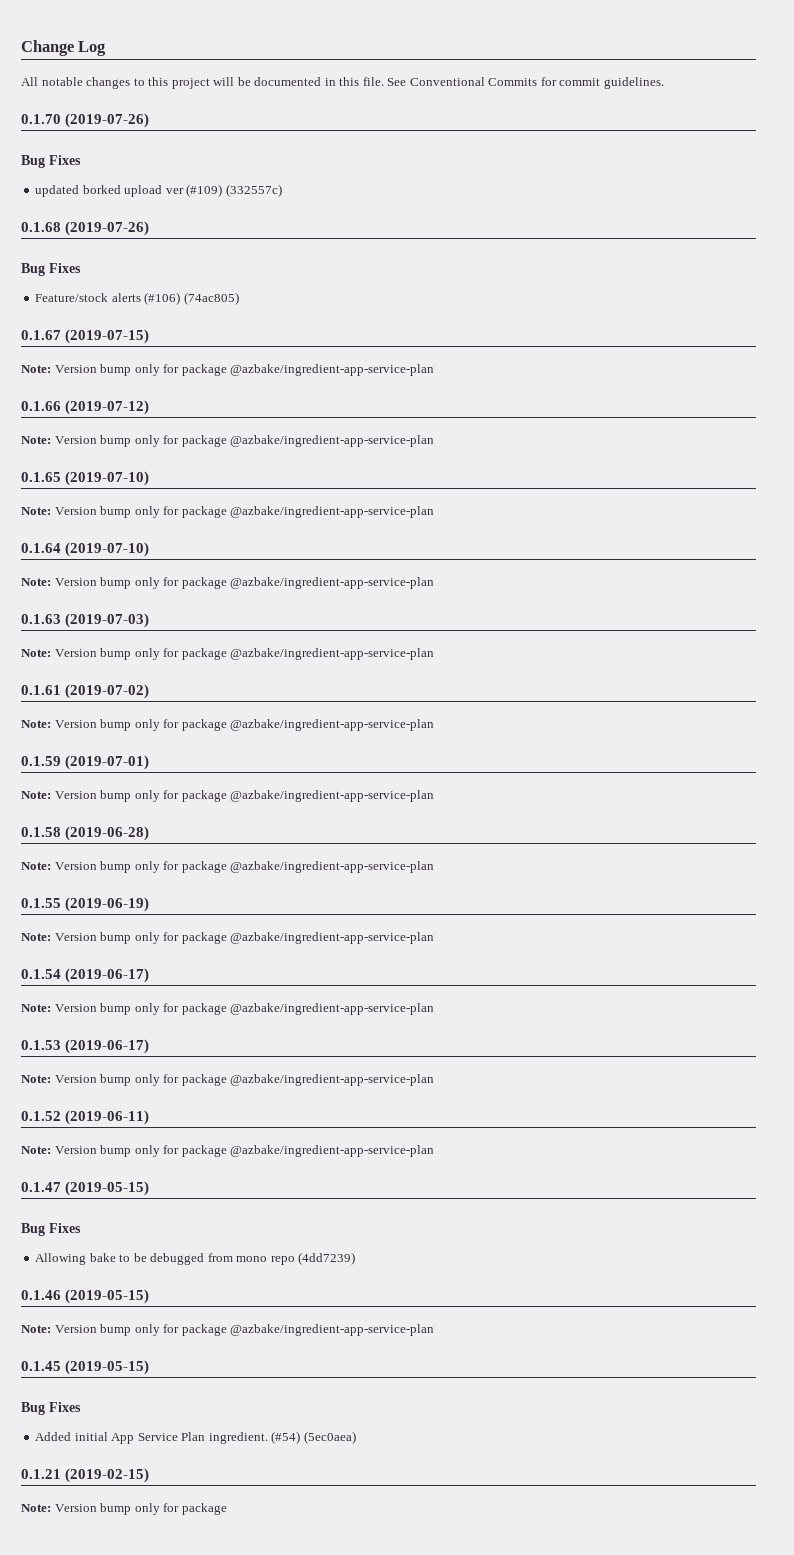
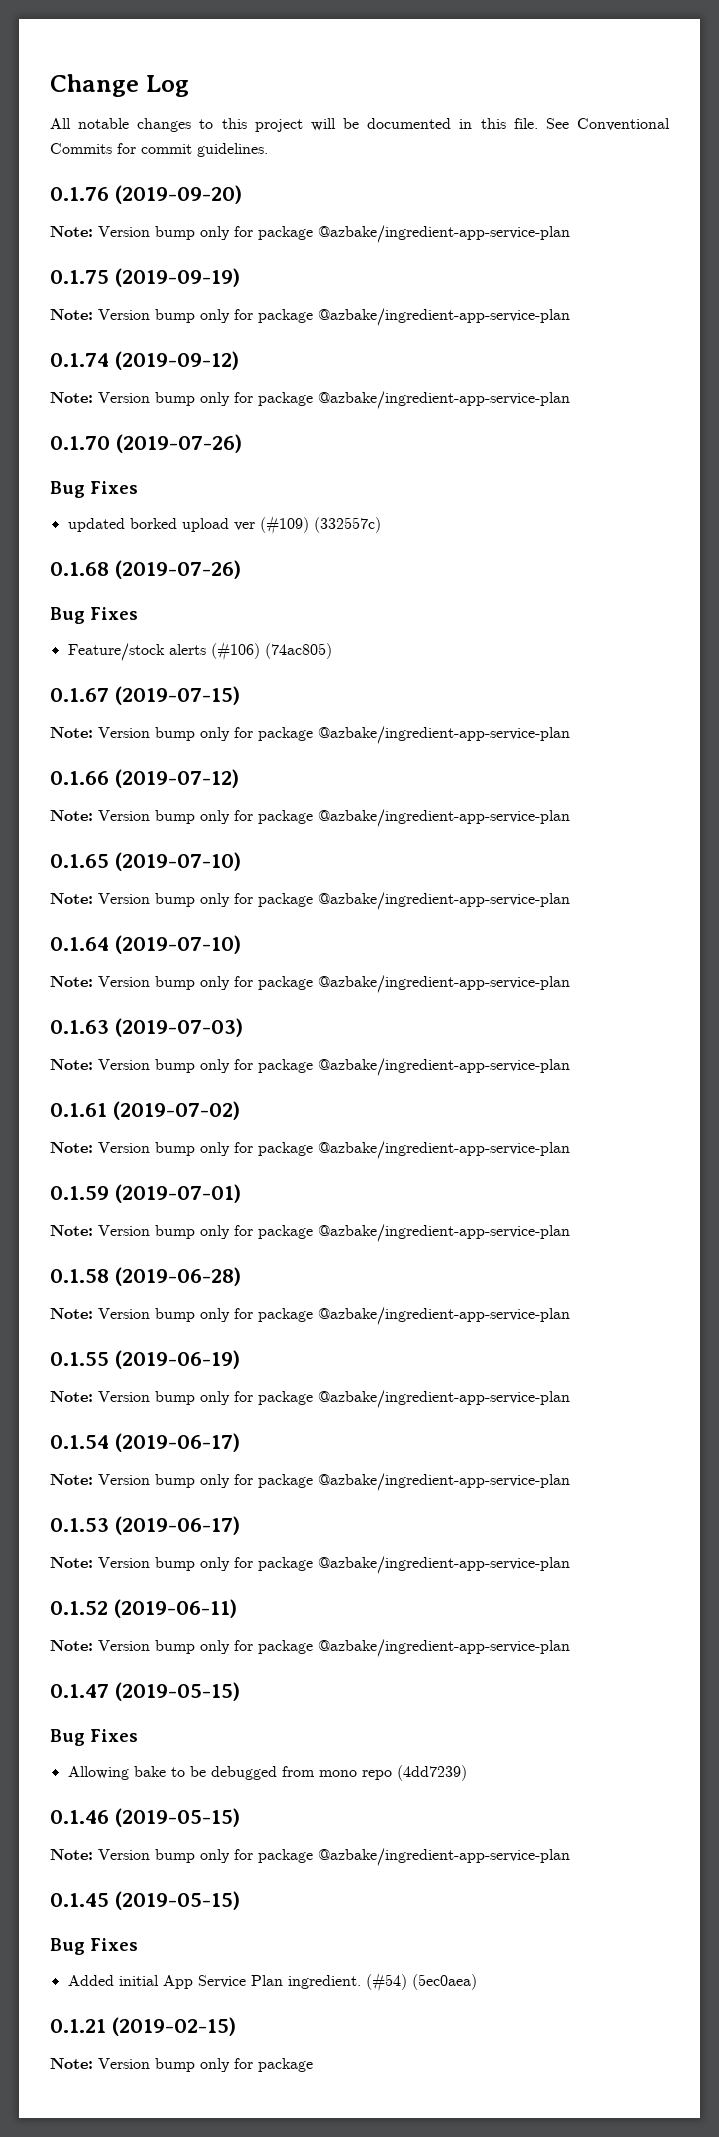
(664, 83) none -> [50,185,242,204] [50,225,570,243] [50,268,240,287] [50,308,570,326] [50,351,239,370] [50,391,570,409] // 0.1.76 (2019-09-20) // Note: Version bump only for package @azbake/ingredient-app-service-plan // 0.1.75 (2019-09-19) // Note: Version bump only for package @azbake/ingredient-app-service-plan // 0.1.74 (2019-09-12) // Note: Version bump only for package @azbake/ingredient-app-service-plan

